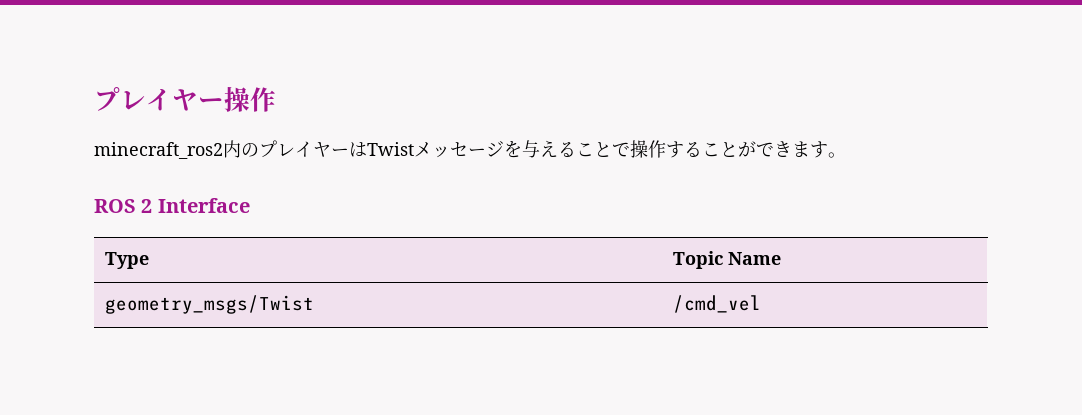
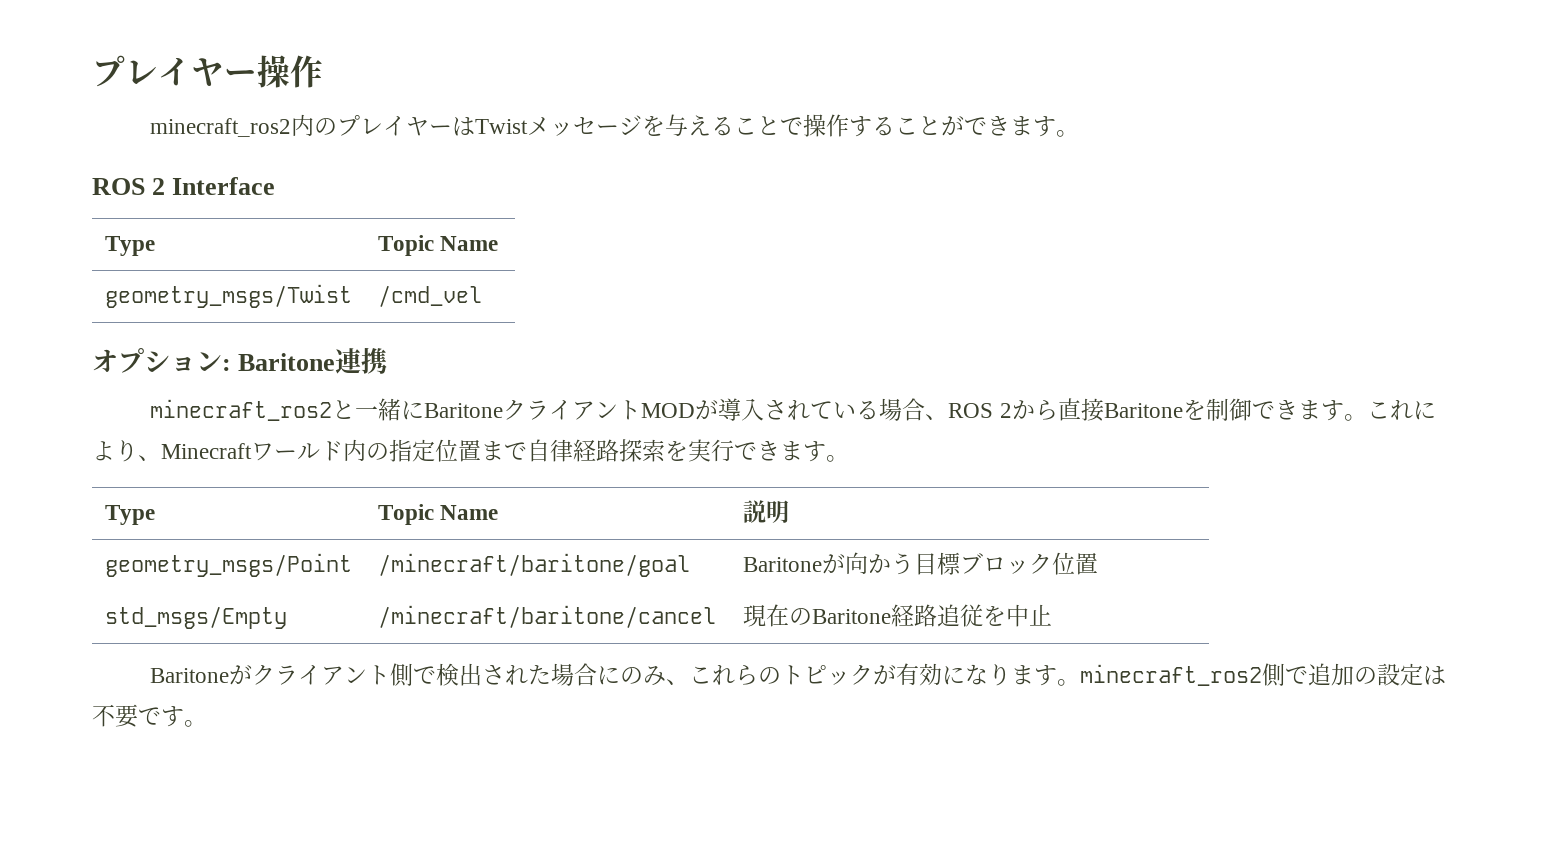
(761, 304) none -> [92,347,388,374] [150,398,1436,421] [92,439,849,462] [104,505,155,525] [377,504,499,525] [742,500,789,523] [104,553,352,577] [377,553,690,577] [742,552,1098,575] [104,606,287,629] [377,605,716,628] [742,604,1052,627] [150,663,1447,687] [92,704,207,728] // オプション: Baritone連携 // minecraft_ros2と一緒にBaritoneクライアントMODが導入されている場合、ROS 2から直接Baritoneを制御できます。これにより、Minecraftワールド内の指定位置まで自律経路探索を実行できます。 // Type | Topic Name | 説明 // geometry_msgs/Point | /minecraft/baritone/goal | Baritoneが向かう目標ブロック位置 // std_msgs/Empty | /minecraft/baritone/cancel | 現在のBaritone経路追従を中止 // Baritoneがクライアント側で検出された場合にのみ、これらのトピックが有効になります。minecraft_ros2側で追加の設定は不要です。

